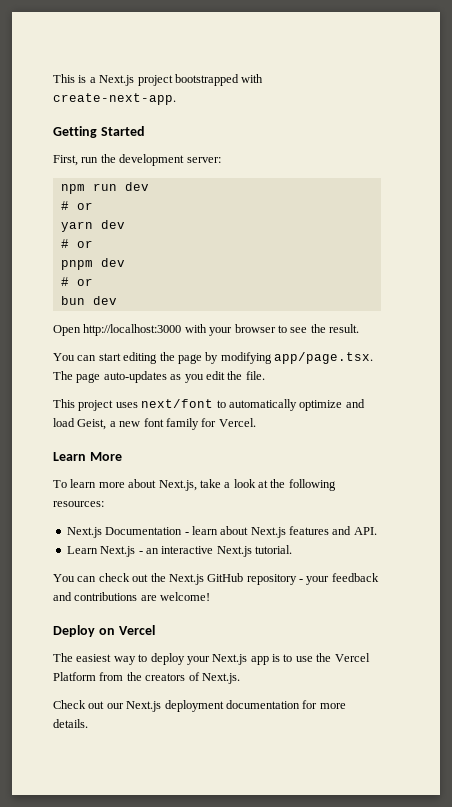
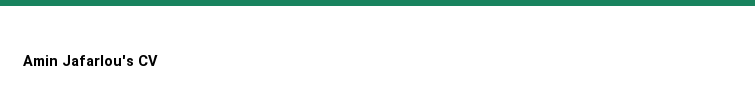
[53,74,264,86] [53,93,176,105] [53,126,145,138] [53,154,221,166] [60,182,149,194] [60,201,93,210] [60,220,125,232] [60,239,93,248] [60,258,125,270] [60,277,93,286] [60,296,117,305] [53,324,359,336] [53,352,373,364] [53,371,265,383] [53,399,365,411] [53,418,256,430] [53,452,122,461] [53,479,336,491] [53,501,104,507] [66,526,377,538] [66,545,292,557] [53,573,379,585] [53,592,211,601] [53,625,155,637] [53,653,370,665] [53,672,240,684] [53,700,346,712] [53,719,88,728] This is a Next.js project bootstrapped with create-next-app. // Getting Started // First, run the development server: // npm run dev // # or // yarn dev // # or // pnpm dev // # or // bun dev // Open http://localhost:3000 with your browser to see the result. // You can start editing the page by modifying app/page.tsx. The page auto-updates as you edit the file. // This project uses next/font to automatically optimize and load Geist, a new font family for Vercel. // Learn More // To learn more about Next.js, take a look at the following resources: // Next.js Documentation - learn about Next.js features and API. // Learn Next.js - an interactive Next.js tutorial. // You can check out the Next.js GitHub repository - your feedback and contributions are welcome! // Deploy on Vercel // The easiest way to deploy your Next.js app is to use the Vercel Platform from the creators of Next.js. // Check out our Next.js deployment documentation for more details. -> [23,55,158,66] Amin Jafarlou's CV

